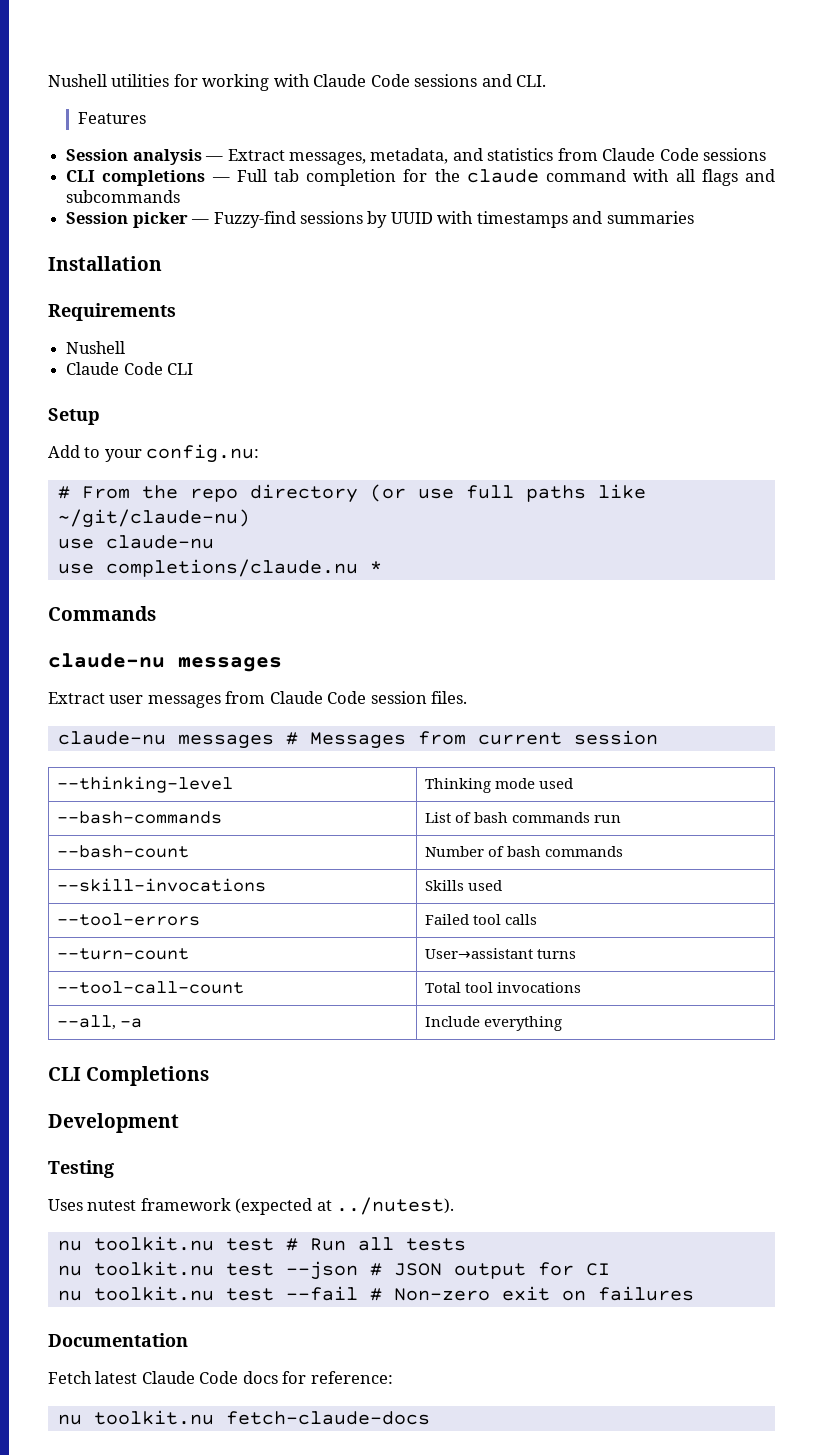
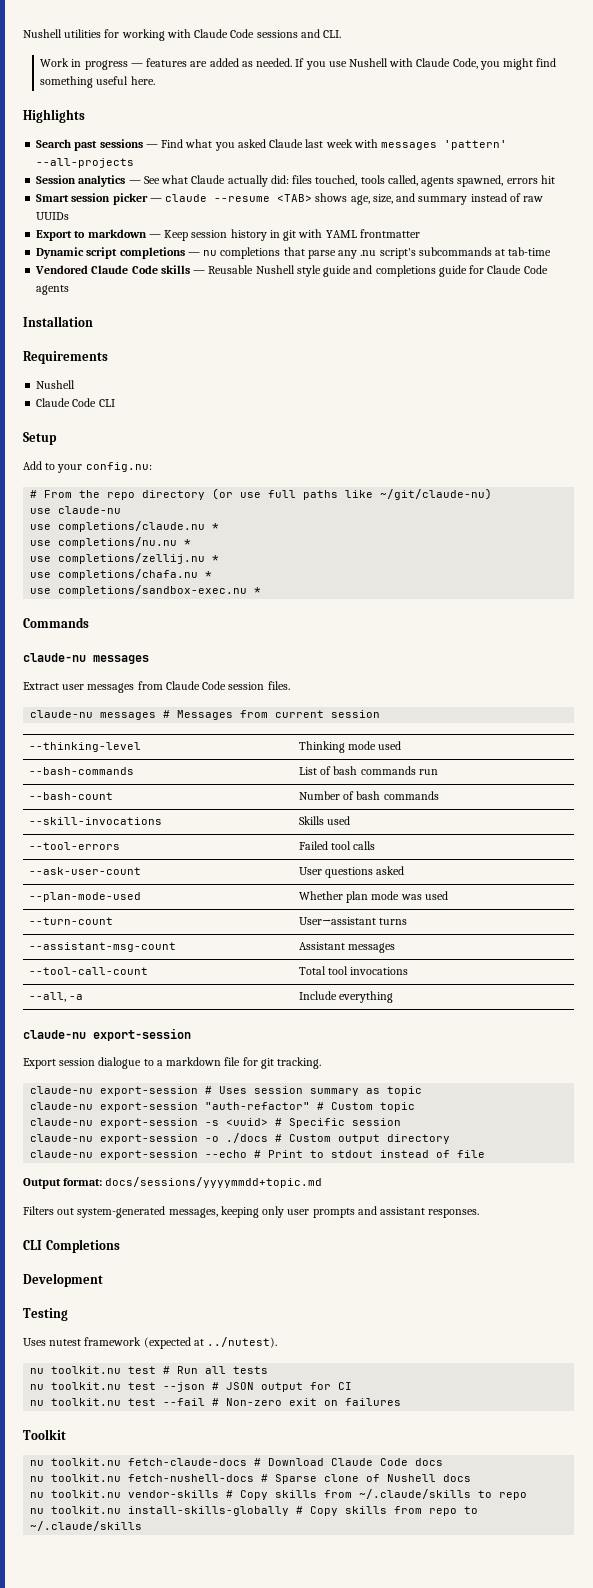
[77,112,146,124] [66,148,767,165] [66,169,775,186] [66,190,181,203] [66,211,694,228] Features // Session analysis — Extract messages, metadata, and statistics from Claude Code sessions // CLI completions — Full tab completion for the claude command with all flags and subcommands // Session picker — Fuzzy-find sessions by UUID with timestamps and summaries -> [40,58,557,70] [40,76,155,88] [23,109,85,123] [36,139,508,151] [36,158,135,168] [36,175,555,187] [36,193,544,205] [36,212,70,220] [36,229,420,241] [36,247,552,259] [35,265,548,277] [36,285,70,295] Work in progress — features are added as needed. If you use Nushell with Claude Code, you might find something useful here. // Highlights // Search past sessions — Find what you asked Claude last week with messages 'pattern' --all-projects // Session analytics — See what Claude actually did: files touched, tools called, agents spawned, errors hit // Smart session picker — claude --resume <TAB> shows age, size, and summary instead of raw UUIDs // Export to markdown — Keep session history in git with YAML frontmatter // Dynamic script completions — nu completions that parse any .nu script's subcommands at tab-time // Vendored Claude Code skills — Reusable Nushell style guide and completions guide for Claude Code agents
(382, 567) none -> [30,537,192,548] [30,553,220,564] [30,569,213,580] [30,585,262,596] // use completions/nu.nu * // use completions/zellij.nu * // use completions/chafa.nu * // use completions/sandbox-exec.nu *
(537, 919) none -> [28,867,141,875] [298,866,405,878] [28,892,141,902] [298,891,448,903] // --ask-user-count | User questions asked // --plan-mode-used | Whether plan mode was used
(576, 954) none -> [28,942,176,952] [298,942,396,953] // --assistant-msg-count | Assistant messages
(562, 1023) none -> [23,1028,191,1041] [23,1057,322,1069] [30,1086,423,1096] [30,1102,416,1112] [30,1118,402,1128] [30,1133,451,1144] [30,1150,486,1160] [23,1177,323,1189] [23,1206,480,1218] // claude-nu export-session // Export session dialogue to a markdown file for git tracking. // claude-nu export-session # Uses session summary as topic // claude-nu export-session "auth-refactor" # Custom topic // claude-nu export-session -s <uuid> # Specific session // claude-nu export-session -o ./docs # Custom output directory // claude-nu export-session --echo # Print to stdout instead of file // Output format: docs/sessions/yyyymmdd+topic.md // Filters out system-generated messages, keeping only user prompts and assistant responses.
[48,1333,188,1347] [48,1371,393,1384] [57,1410,430,1425] Documentation // Fetch latest Claude Code docs for reference: // nu toolkit.nu fetch-claude-docs -> [23,1429,66,1440] [30,1458,444,1466] [30,1474,472,1484] [30,1489,528,1500] [30,1506,479,1516] [30,1521,143,1531] Toolkit // nu toolkit.nu fetch-claude-docs # Download Claude Code docs // nu toolkit.nu fetch-nushell-docs # Sparse clone of Nushell docs // nu toolkit.nu vendor-skills # Copy skills from ~/.claude/skills to repo // nu toolkit.nu install-skills-globally # Copy skills from repo to ~/.claude/skills

